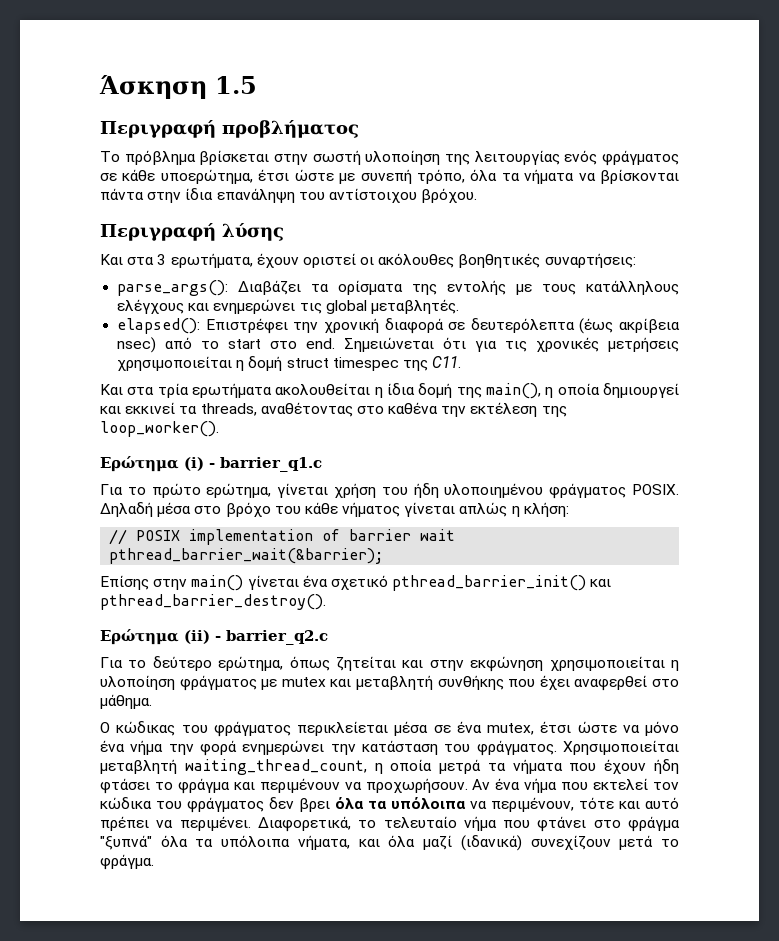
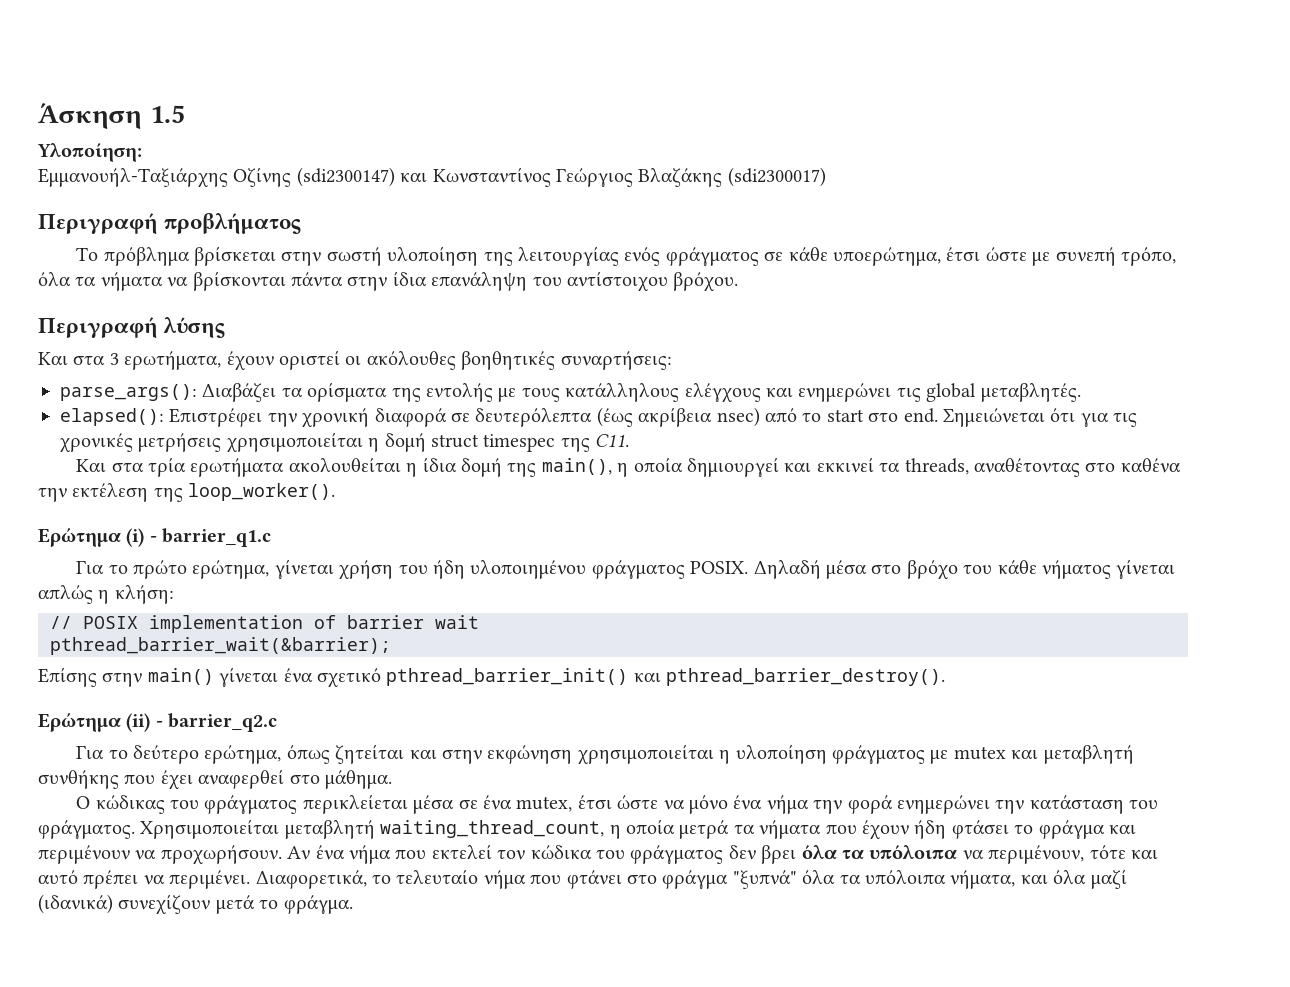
(257, 85) none -> [37,143,142,162] [38,167,826,188] // Υλοποίηση: // Εμμανουήλ-Ταξιάρχης Οζίνης (sdi2300147) και Κωνσταντίνος Γεώργιος Βλαζάκης (sdi2300017)

